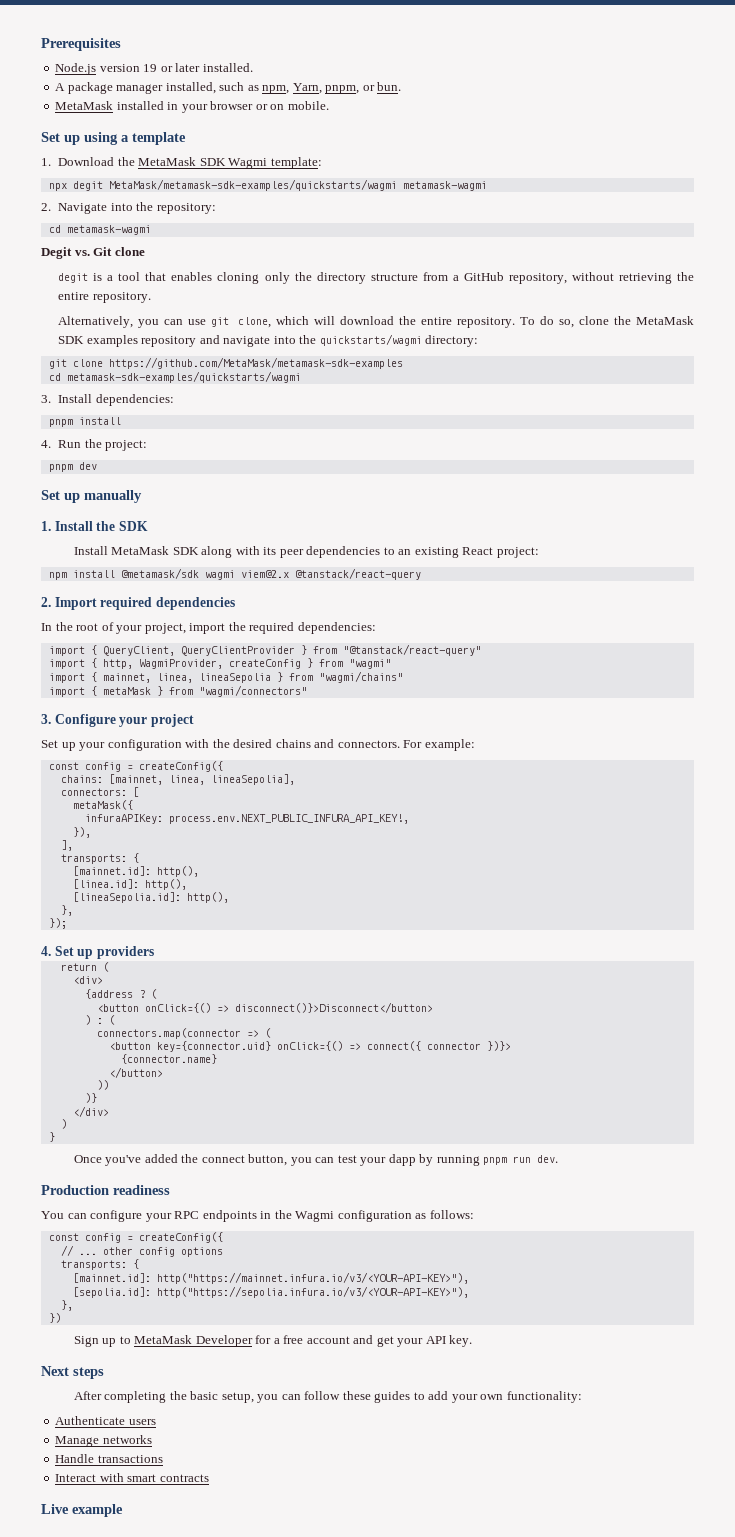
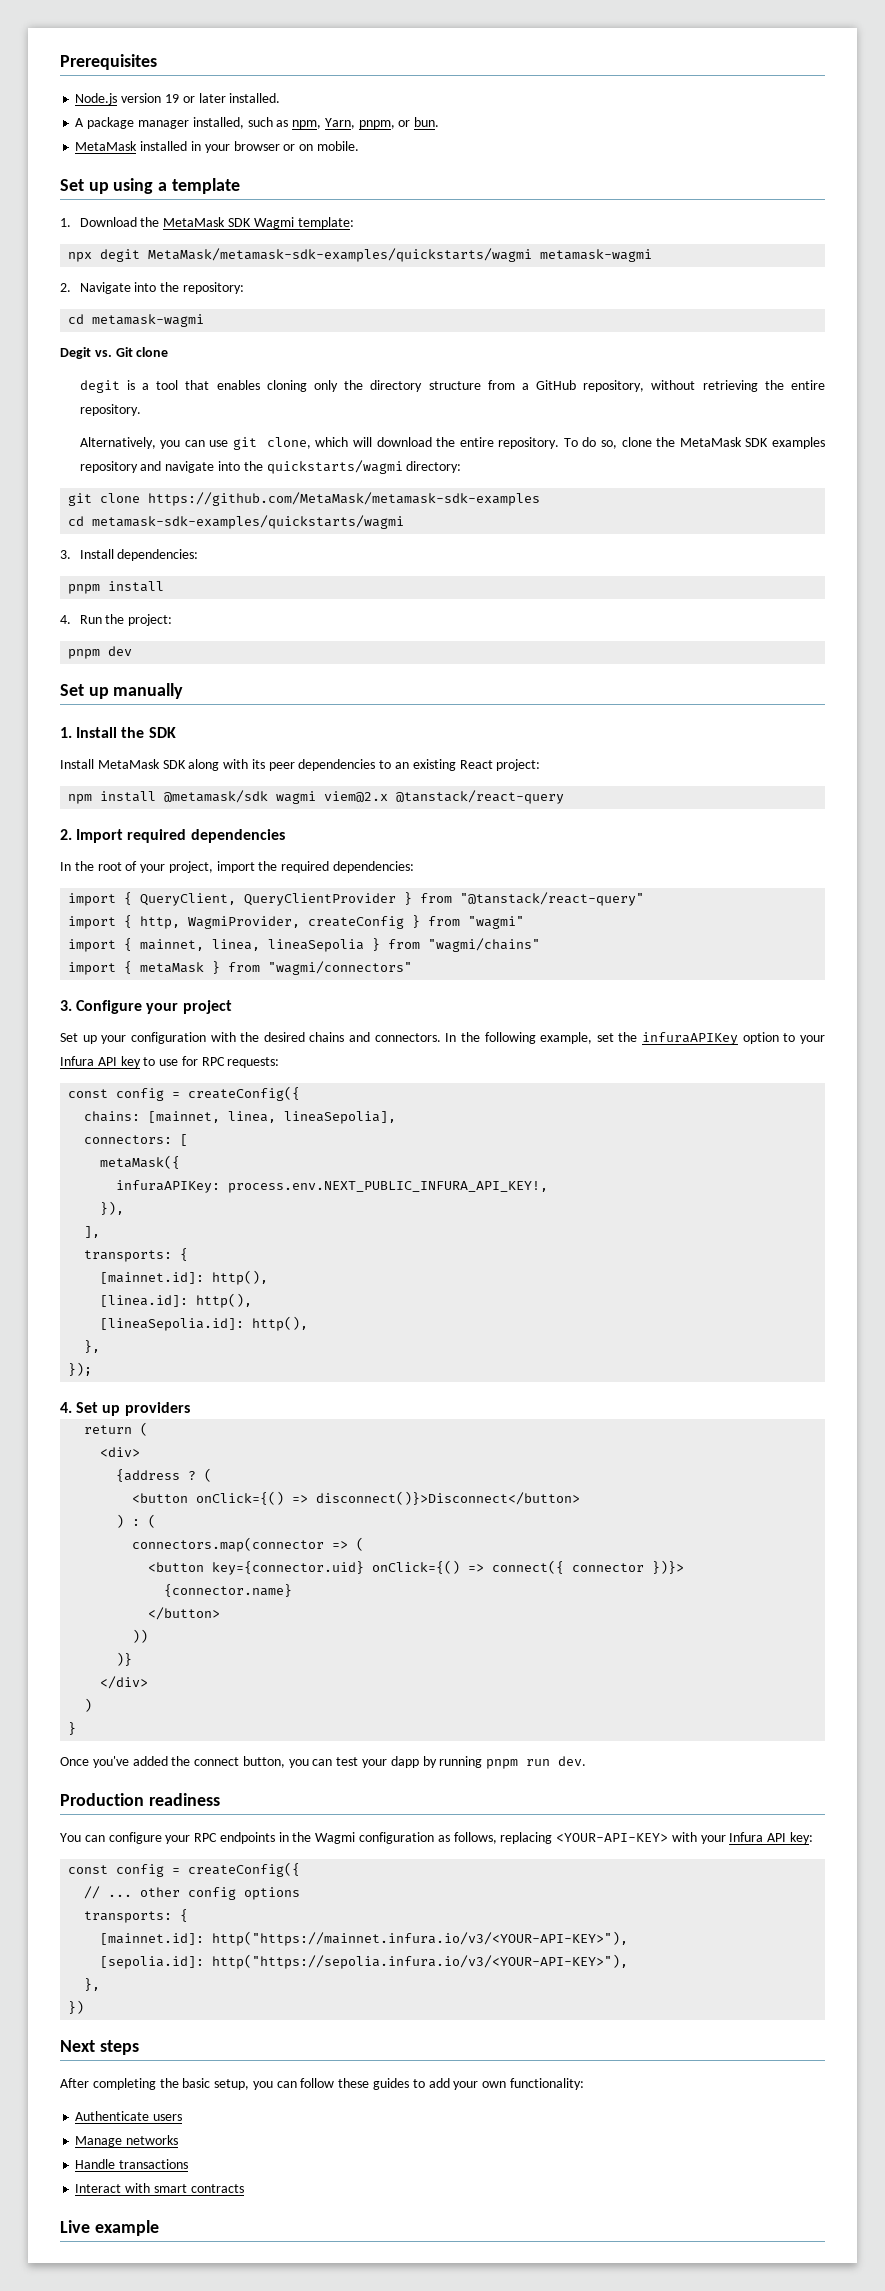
[403,739,475,751] For example: -> [445,1032,826,1045] [60,1056,280,1068] In the following example, set the infuraAPIKey option to your Infura API key to use for RPC requests:
[429,1210,474,1219] follows: -> [453,1832,814,1844] follows, replacing <YOUR-API-KEY> with your Infura API key:
[73,1335,473,1347] // Sign up to MetaMask Developer for a free account and get your API key. -> (85, 2007) none

